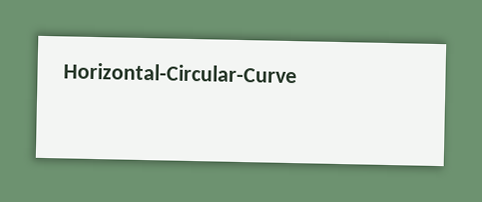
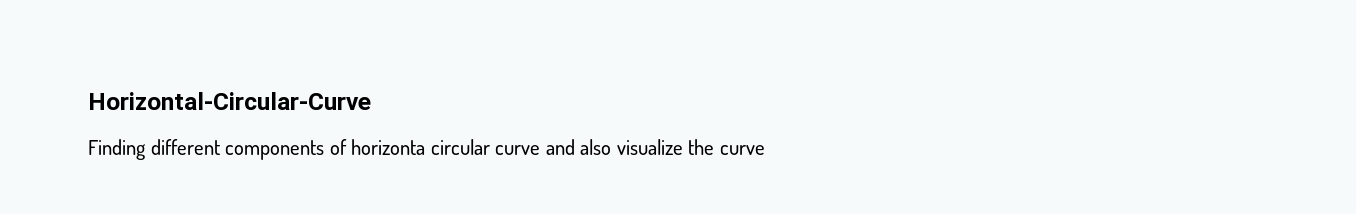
(297, 73) none -> [88,139,765,160] // Finding different components of horizonta circular curve and also visualize the curve

